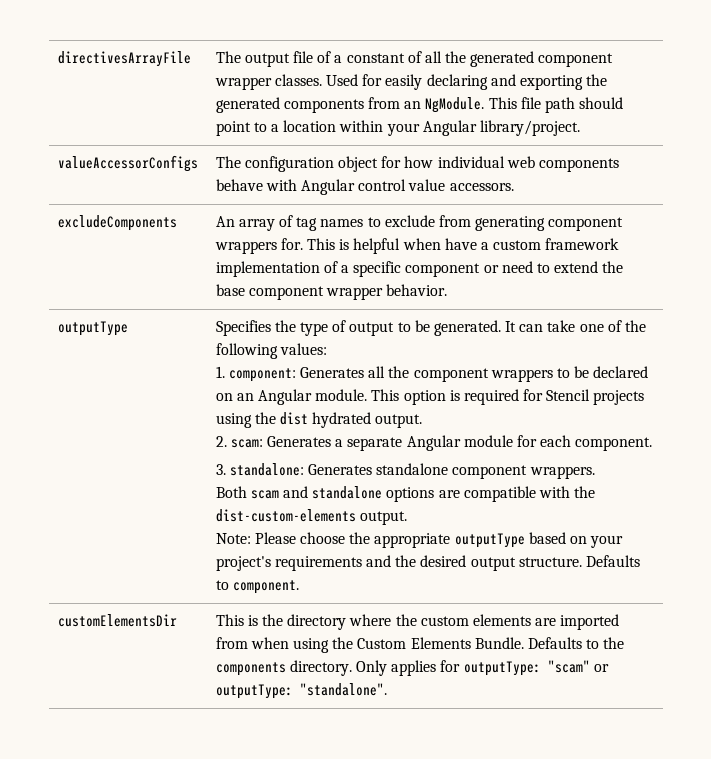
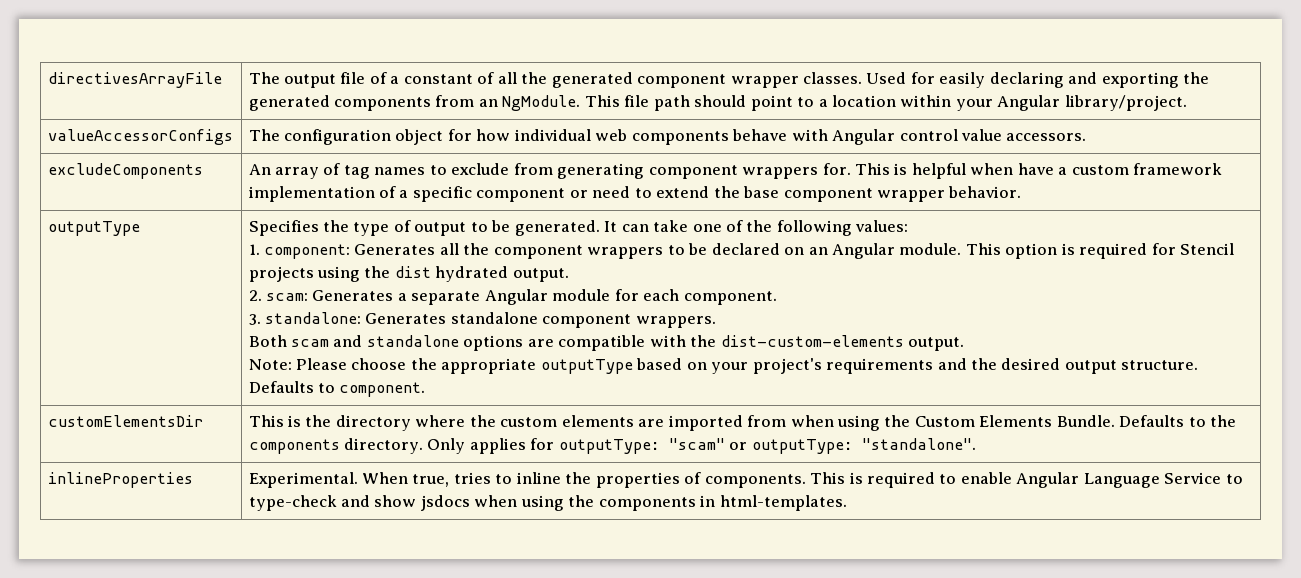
(387, 689) none -> [47,472,193,488] [248,472,1243,488] [248,495,847,511] // inlineProperties | Experimental. When true, tries to inline the properties of components. This is required to enable Angular Language Service to type-check and show jsdocs when using the components in html-templates.

